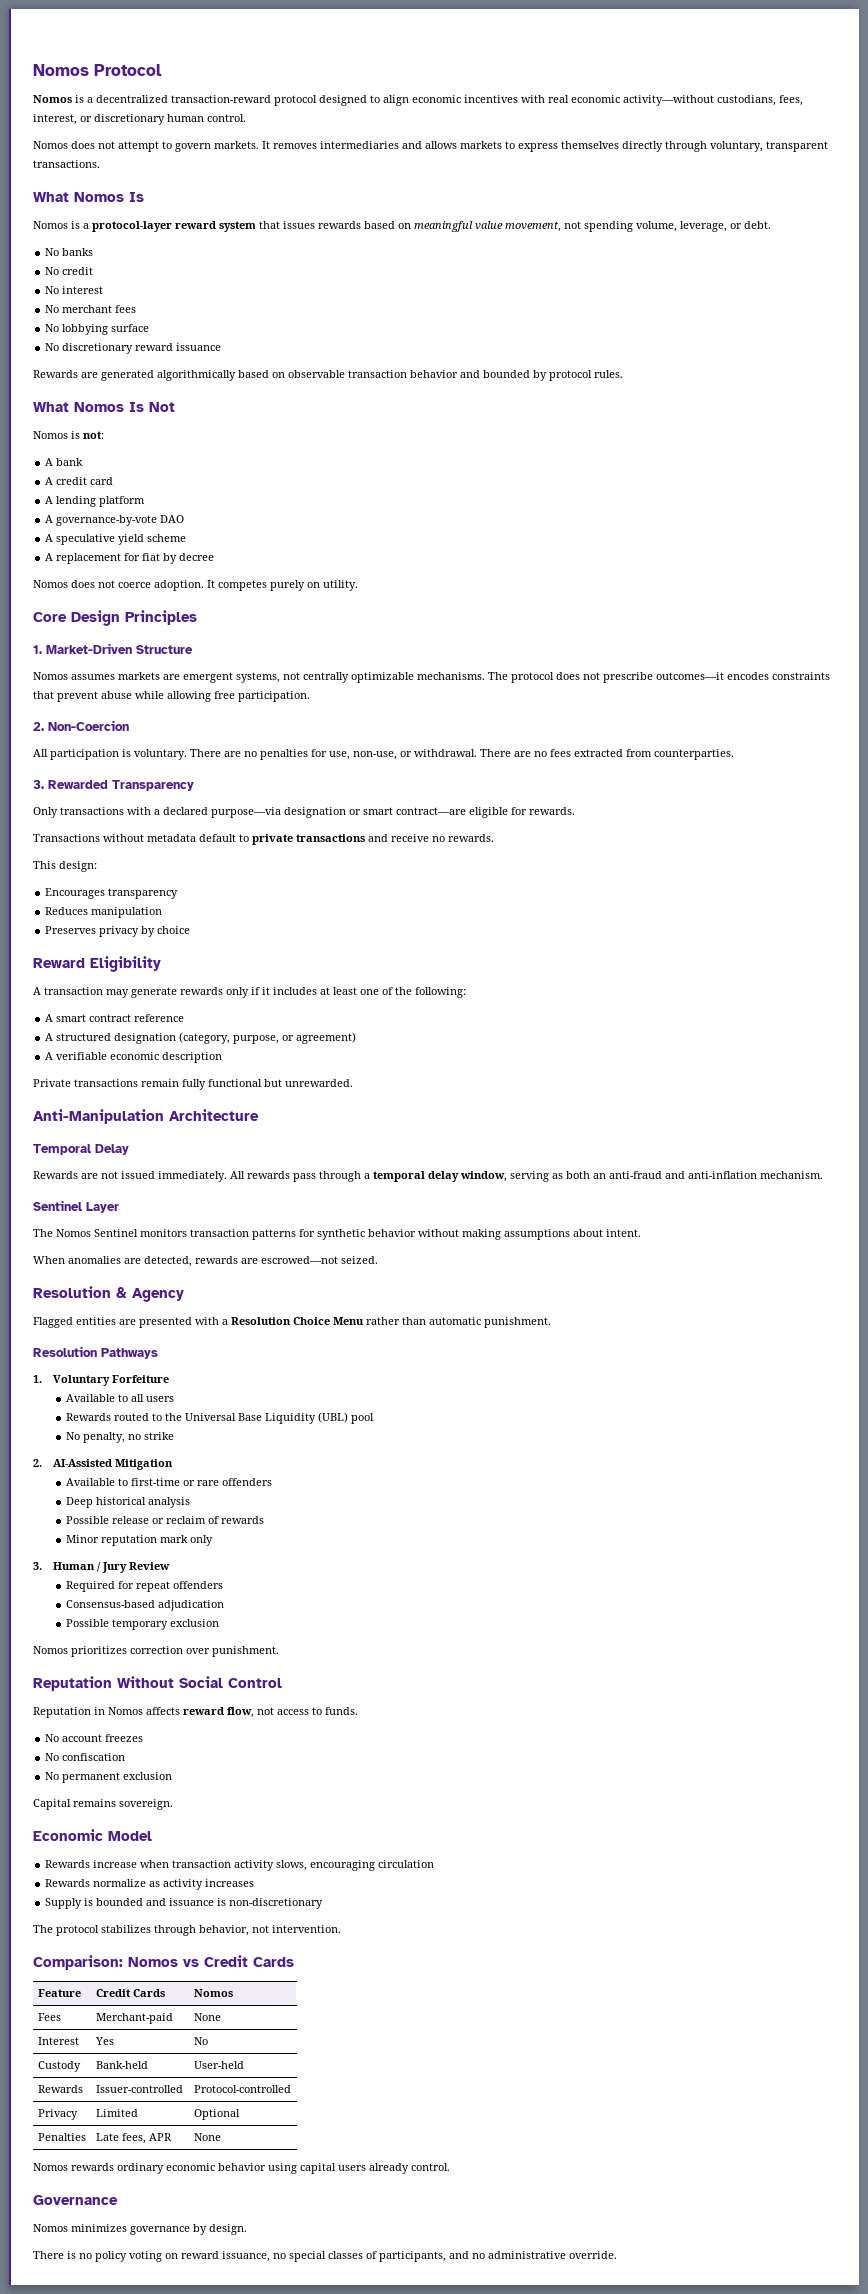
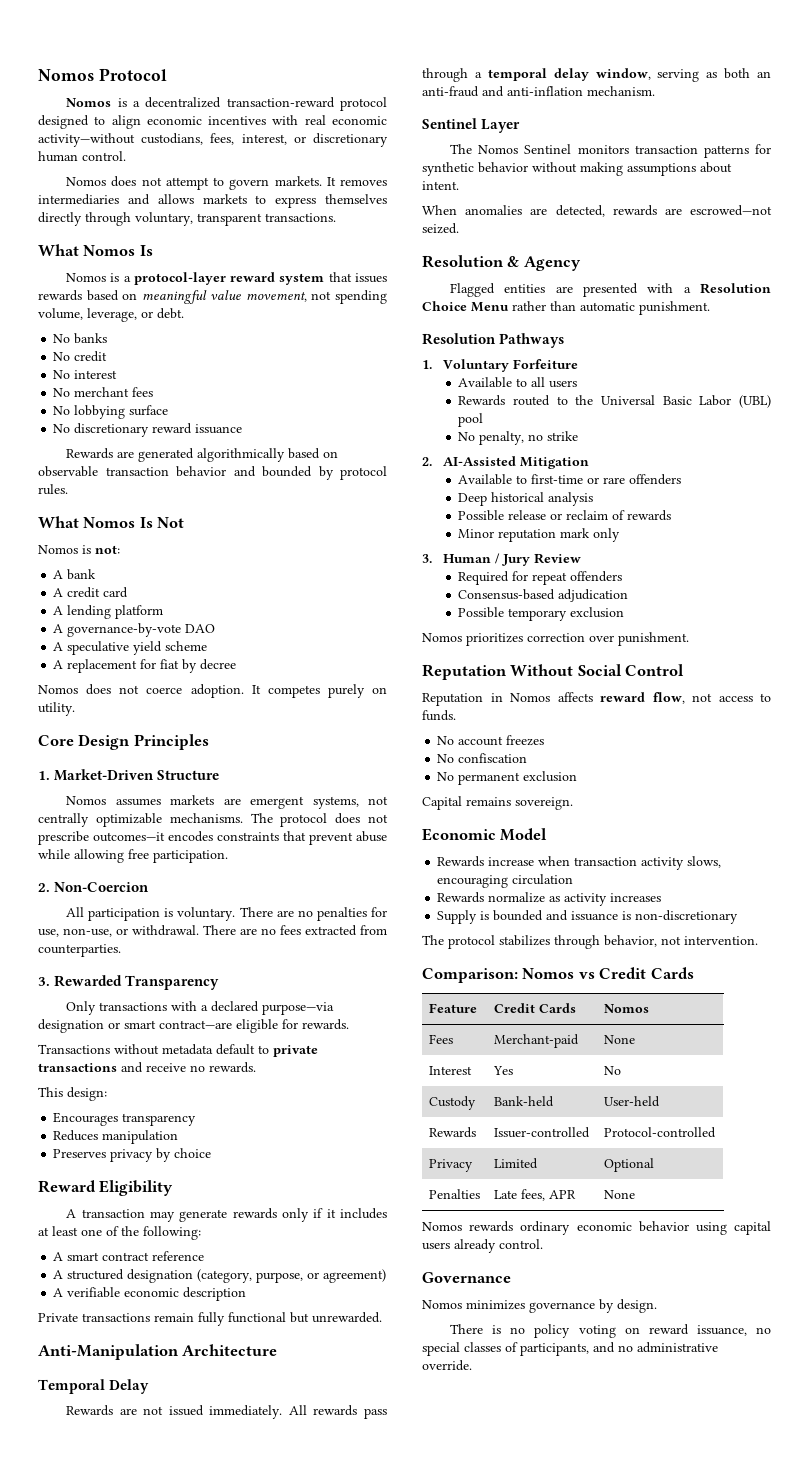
[237,1413,316,1424] Base Liquidity -> [662,395,732,406] Basic Labor

